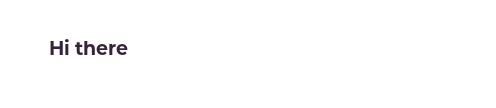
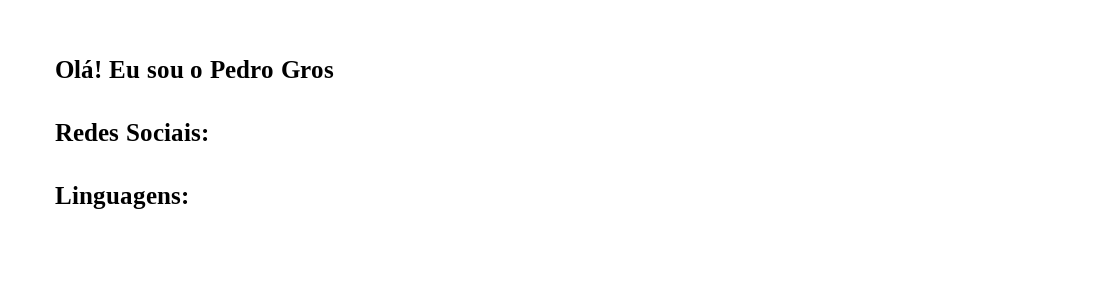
[49,39,129,55] Hi there -> [55,60,334,78] [55,123,209,141] [55,186,189,209] Olá! Eu sou o Pedro Gros // Redes Sociais: // Linguagens:

